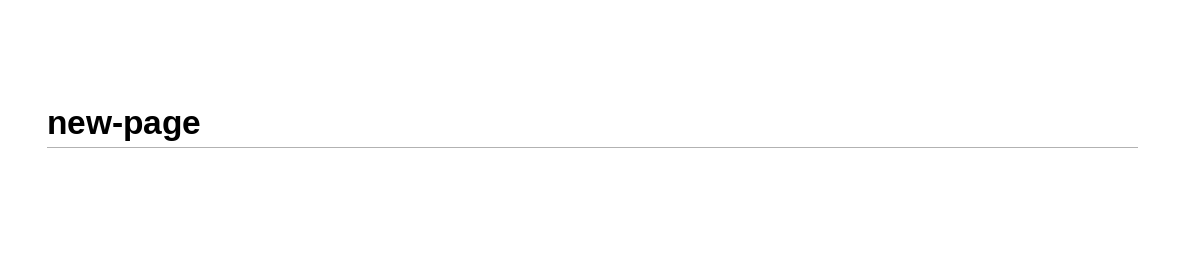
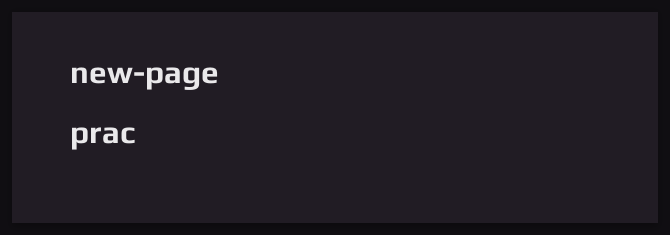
(201, 128) none -> [70,127,135,150] // prac

